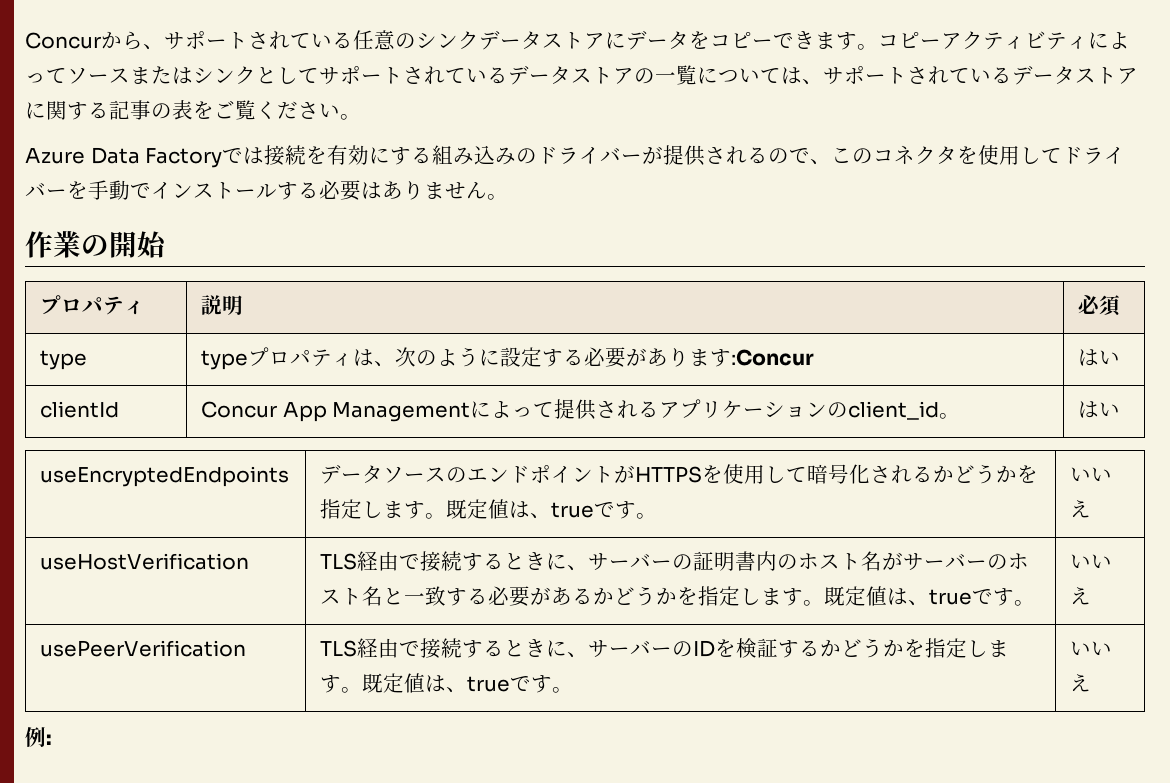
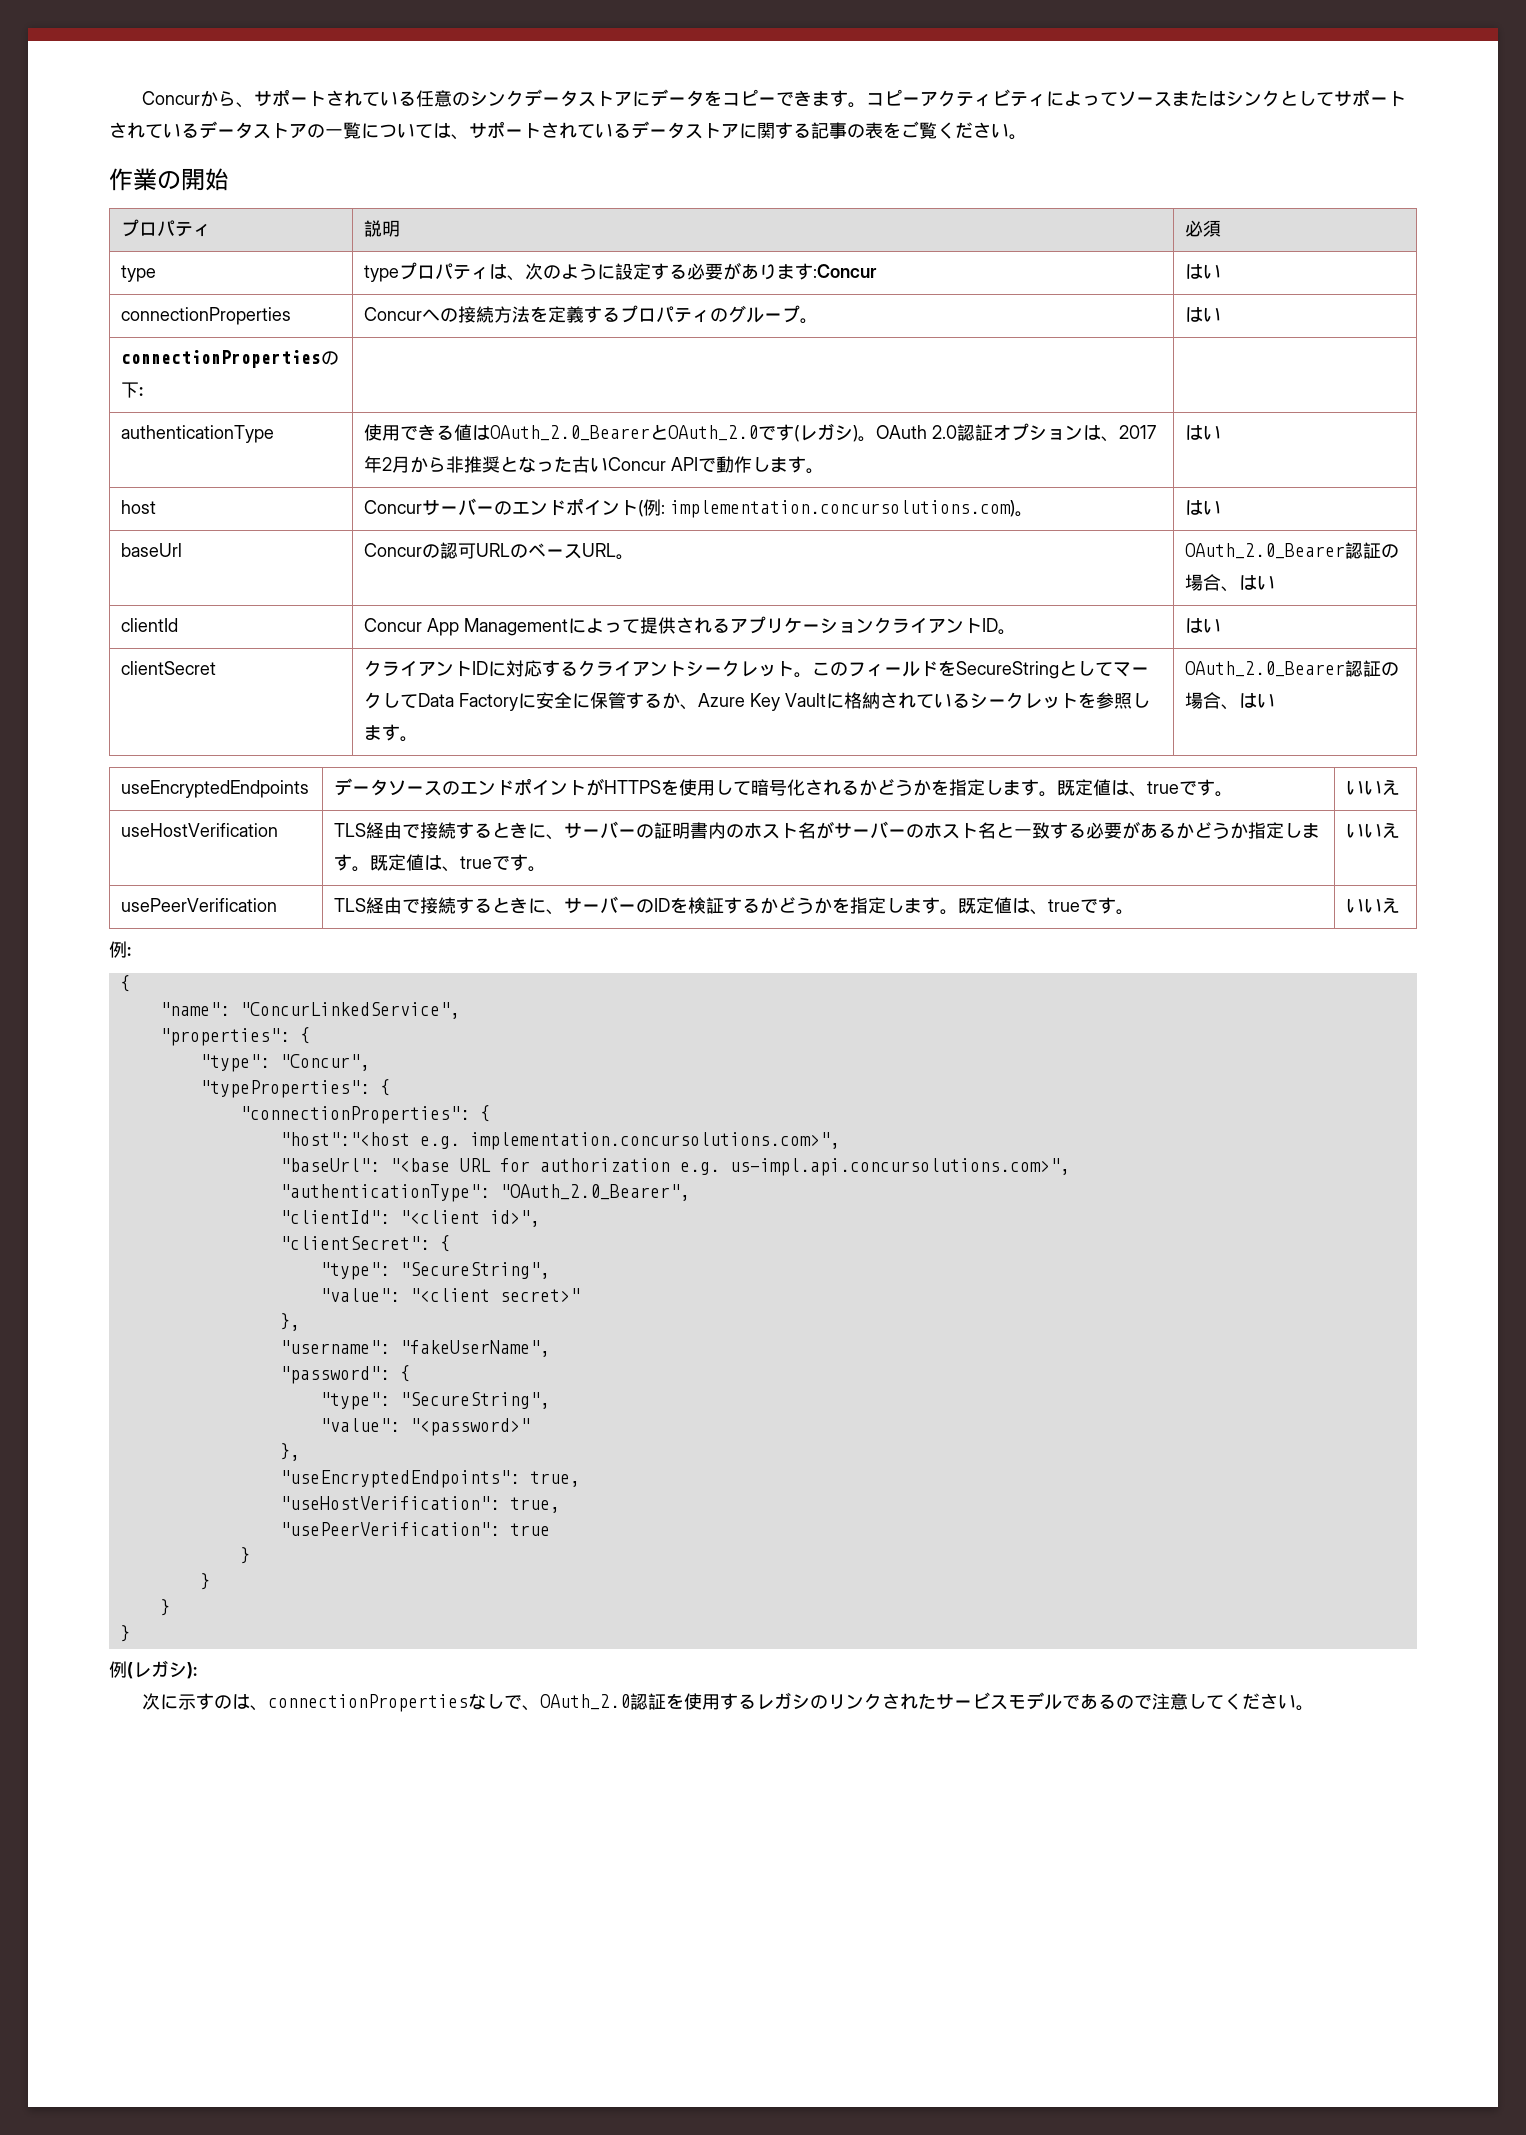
[25,145,1126,168] [25,180,508,201] // Azure Data Factoryでは接続を有効にする組み込みのドライバーが提供されるので、このコネクタを使用してドライバーを手動でインストールする必要はありません。 -> (1027, 137) none
(1121, 357) none -> [121,307,292,325] [364,305,819,324] [1185,307,1222,322] [121,350,340,368] [121,382,144,398] [121,425,275,443] [364,423,1157,442] [364,456,825,474] [1185,425,1222,440] [121,500,157,514] [364,498,1034,518] [1185,500,1222,515] [121,543,183,557] [364,542,635,560] [1185,542,1400,559] [1185,574,1276,592] // connectionProperties | Concurへの接続方法を定義するプロパティのグループ。 | はい // connectionPropertiesの下: | | // authenticationType | 使用できる値はOAuth_2.0_BearerとOAuth_2.0です(レガシ)。OAuth 2.0認証オプションは、2017年2月から非推奨となった古いConcur APIで動作します。 | はい // host | Concurサーバーのエンドポイント(例: implementation.concursolutions.com)。 | はい // baseUrl | Concurの認可URLのベースURL。 | OAuth_2.0_Bearer認証の場合、はい
[827,401,961,420] のclient_id。 | -> [874,617,1017,635] [1185,618,1222,633] [121,661,217,675] [364,660,1150,679] [364,692,1151,711] [364,724,419,742] [1185,660,1400,677] [1185,692,1240,710] クライアントID。 | はい // clientSecret | クライアントIDに対応するクライアントシークレット。このフィールドをSecureStringとしてマークしてData Factoryに安全に保管するか、Azure Key Vaultに格納されているシークレットを参照します。 | OAuth_2.0_Bearer認証の場合、
[677,587,699,605] を -> (1249, 830) none
(52, 739) none -> [119,975,130,992] [159,1002,460,1019] [159,1027,310,1046] [199,1054,370,1072] [199,1079,390,1098] [239,1105,490,1124] [279,1132,840,1150] [279,1158,1070,1176] [279,1184,690,1202] [279,1210,540,1227] [279,1235,450,1252] [319,1262,550,1280] [319,1288,580,1302] [279,1313,300,1331] [279,1340,550,1357] [279,1365,410,1384] [319,1392,550,1410] [319,1418,530,1436] [279,1443,300,1461] [279,1470,580,1488] [279,1496,560,1513] [279,1522,550,1536] [239,1547,250,1564] [199,1573,210,1590] [159,1599,170,1616] [119,1625,130,1642] [109,1660,197,1679] [142,1692,1315,1712] // { // "name": "ConcurLinkedService", // "properties": { // "type": "Concur", // "typeProperties": { // "connectionProperties": { // "host":"<host e.g. implementation.concursolutions.com>", // "baseUrl": "<base URL for authorization e.g. us-impl.api.concursolutions.com>", // "authenticationType": "OAuth_2.0_Bearer", // "clientId": "<client id>", // "clientSecret": { // "type": "SecureString", // "value": "<client secret>" // }, // "username": "fakeUserName", // "password": { // "type": "SecureString", // "value": "<password>" // }, // "useEncryptedEndpoints": true, // "useHostVerification": true, // "usePeerVerification": true // } // } // } // } // 例(レガシ): // 次に示すのは、connectionPropertiesなしで、OAuth_2.0認証を使用するレガシのリンクされたサービスモデルであるので注意してください。

